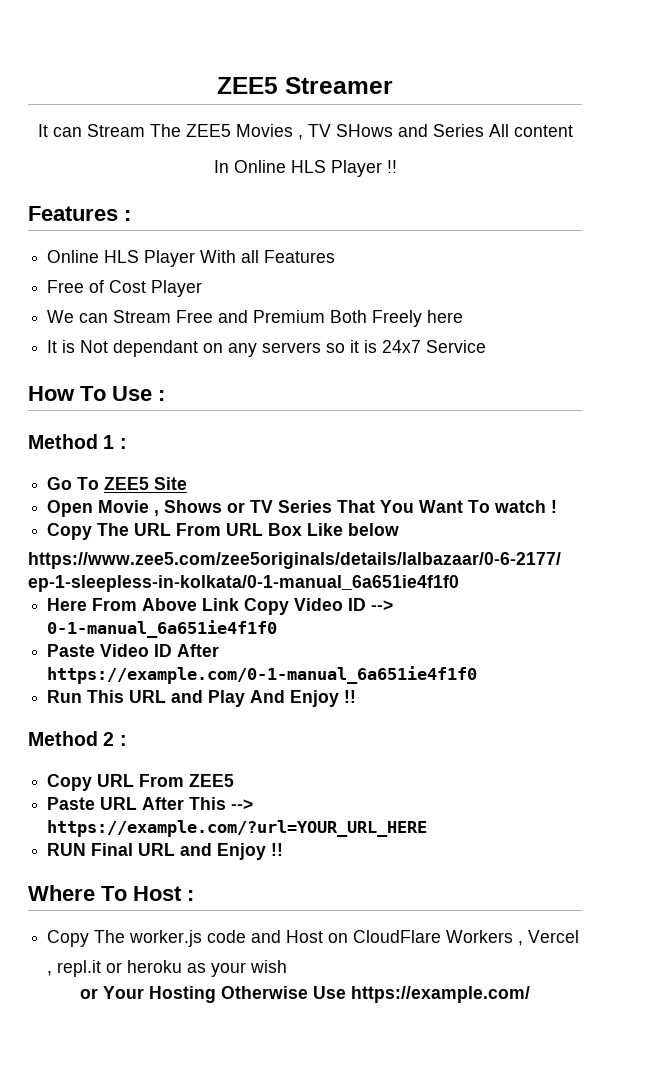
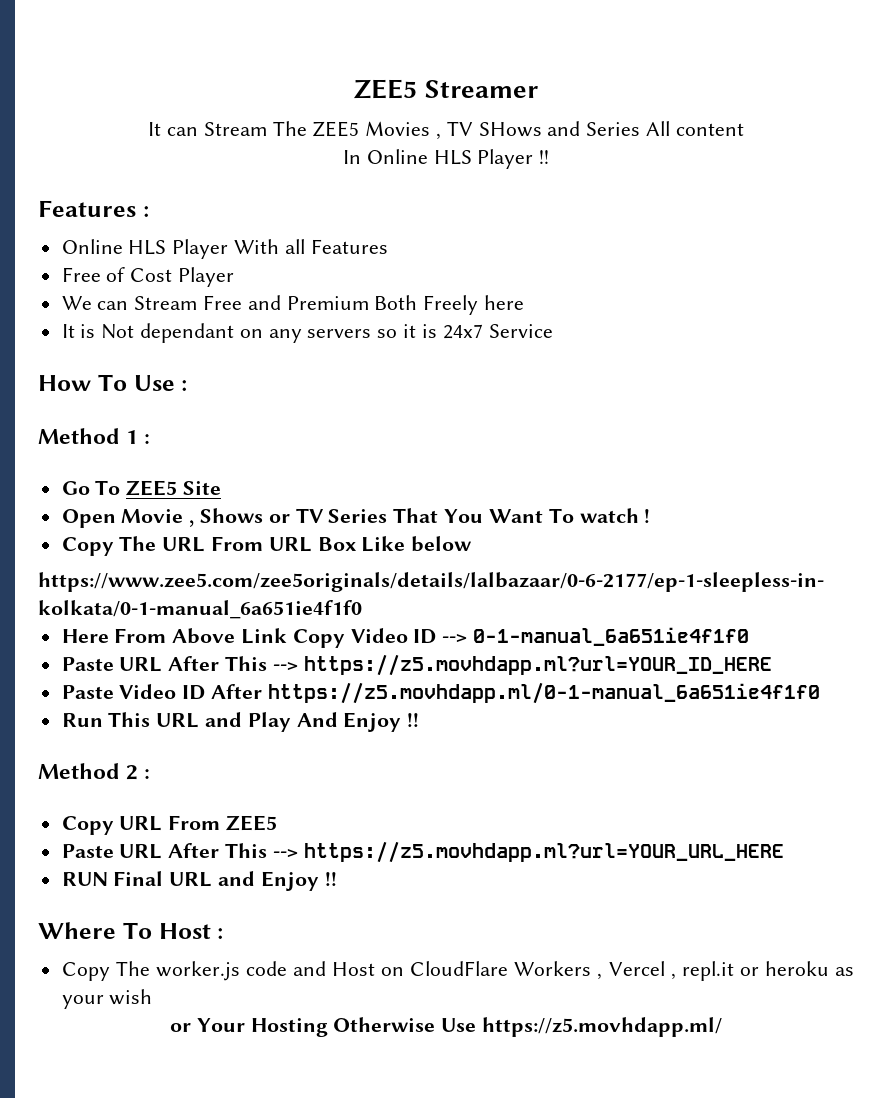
(278, 629) none -> [61,654,772,676] // Paste URL After This --> https://z5.movhdapp.ml?url=YOUR_ID_HERE
[47,666,478,684] https://example.com/0-1-manual_6a651ie4f1f0 -> [267,682,820,704] https://z5.movhdapp.ml/0-1-manual_6a651ie4f1f0
[47,820,428,837] https://example.com/?url=YOUR_URL_HERE -> [303,841,784,863] https://z5.movhdapp.ml?url=YOUR_URL_HERE
[351,986,530,1003] https://example.com/ -> [482,1017,723,1037] https://z5.movhdapp.ml/

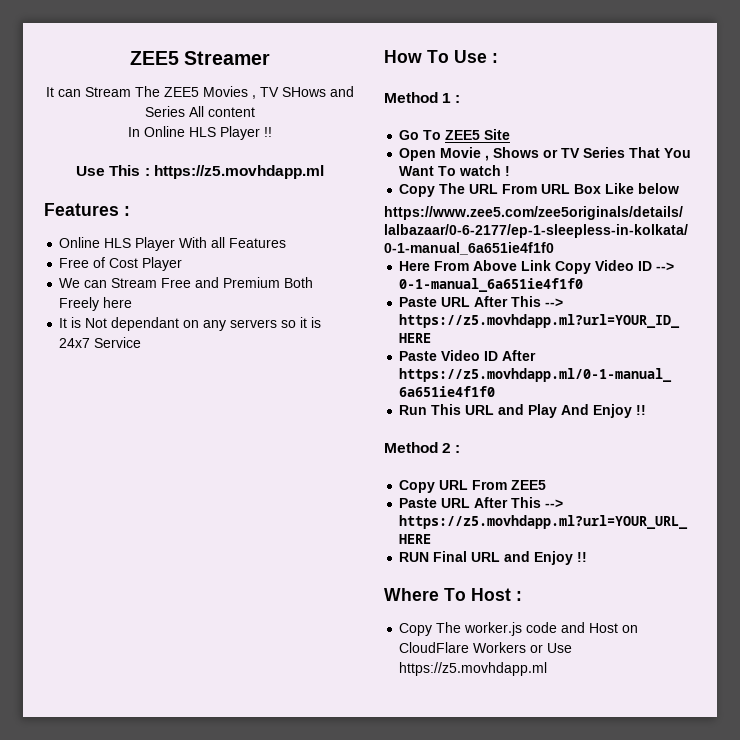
(550, 157) none -> [76,165,324,179] // Use This : https://z5.movhdapp.ml
[597,961,855,981] [61,989,153,1009] [169,1017,723,1037] , Vercel , repl.it or heroku as your wish // or Your Hosting Otherwise Use https://z5.movhdapp.ml/ -> [530,643,573,653] [399,662,548,676] or Use https://z5.movhdapp.ml

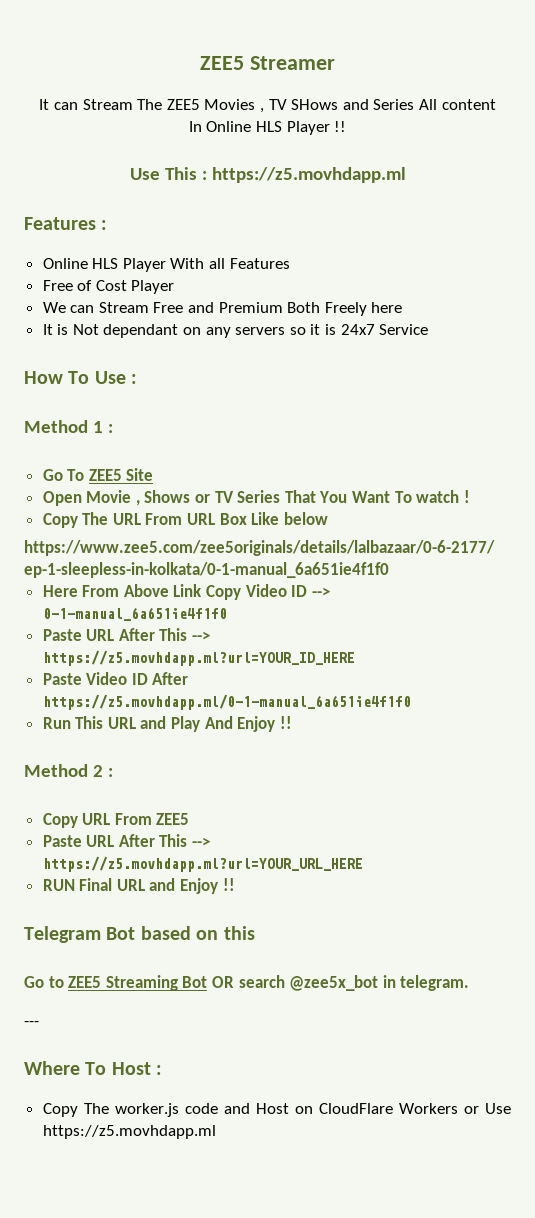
(588, 557) none -> [24,926,255,943] [24,975,470,991] [24,1021,39,1026] // Telegram Bot based on this // Go to ZEE5 Streaming Bot OR search @zee5x_bot in telegram. // ---

